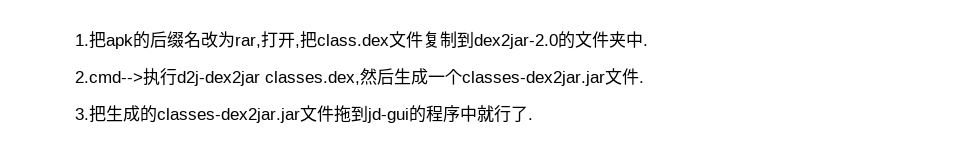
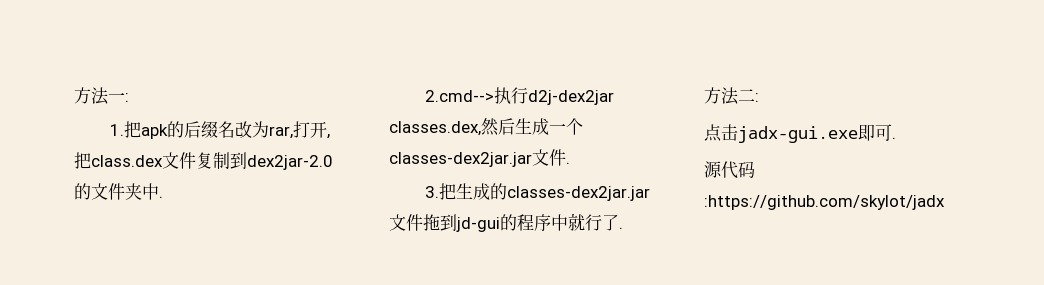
(75, 40) none -> [74,87,129,105] 方法一: //
(533, 119) none -> [704,87,759,105] [704,124,896,143] [704,161,755,179] [704,195,945,210] // 方法二: // 点击jadx-gui.exe即可. // 源代码:https://github.com/skylot/jadx

